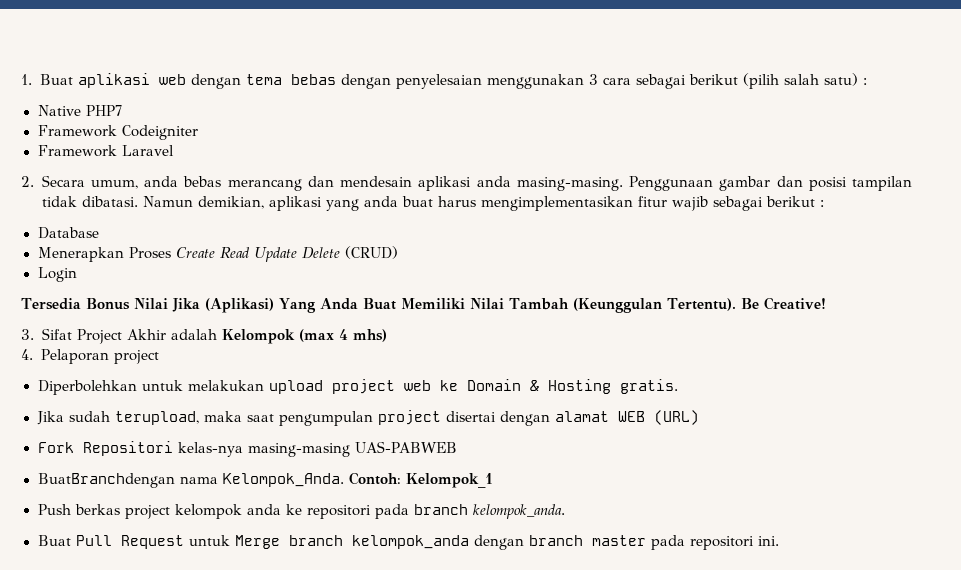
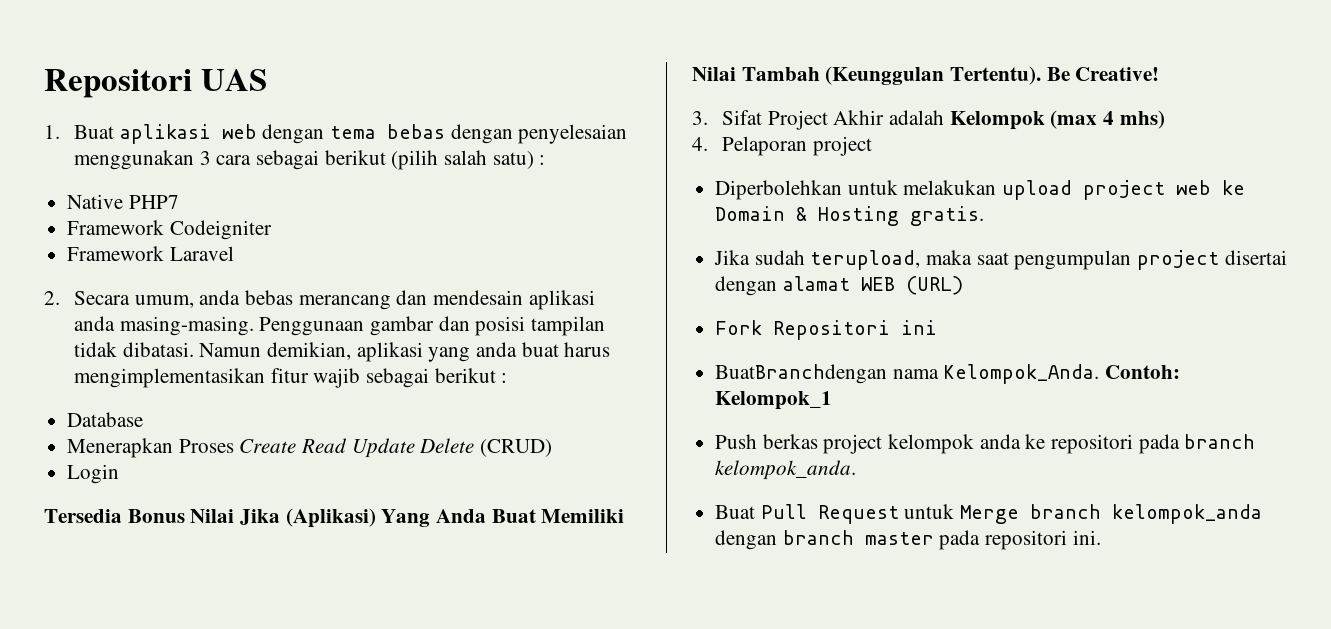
(21, 79) none -> [44,69,267,98] Repositori UAS //
[177,441,458,457] kelas-nya masing-masing UAS-PABWEB -> [901,320,938,335] ini

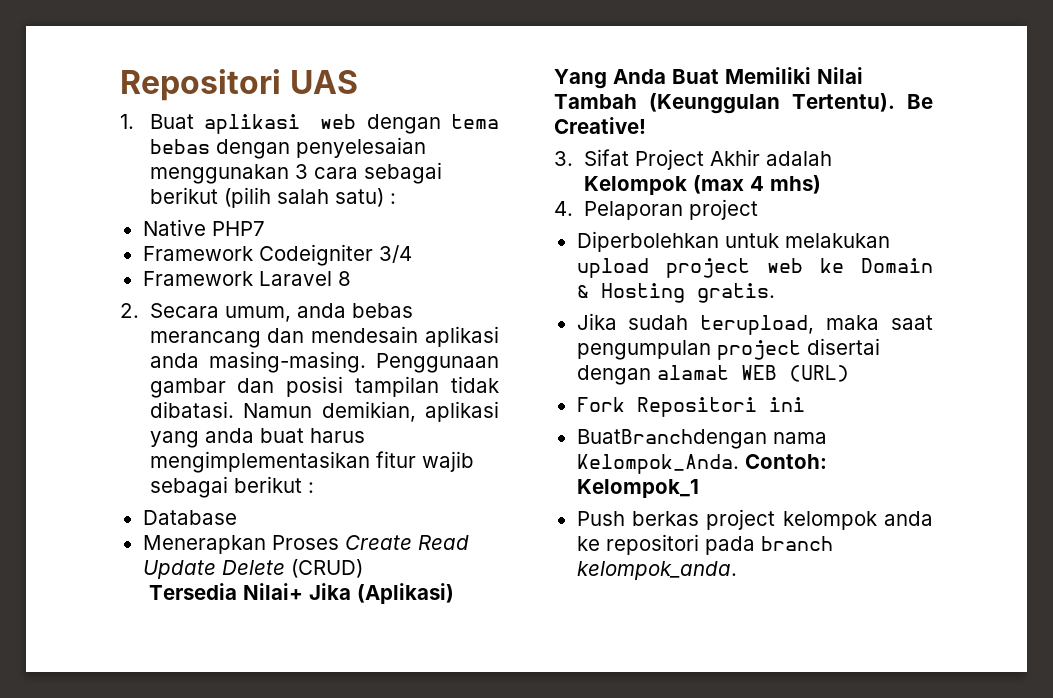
(272, 230) none -> [378,245,412,263] 3/4
(234, 253) none -> [337,271,351,286] 8
[67,464,120,484] // Login -> (363, 568) none
[127,509,235,523] Bonus Nilai -> [243,583,304,600] Nilai+
[715,504,1263,524] [715,530,1101,550] // Buat Pull Request untuk Merge branch kelompok_anda dengan branch master pada repositori ini. -> (737, 570) none

